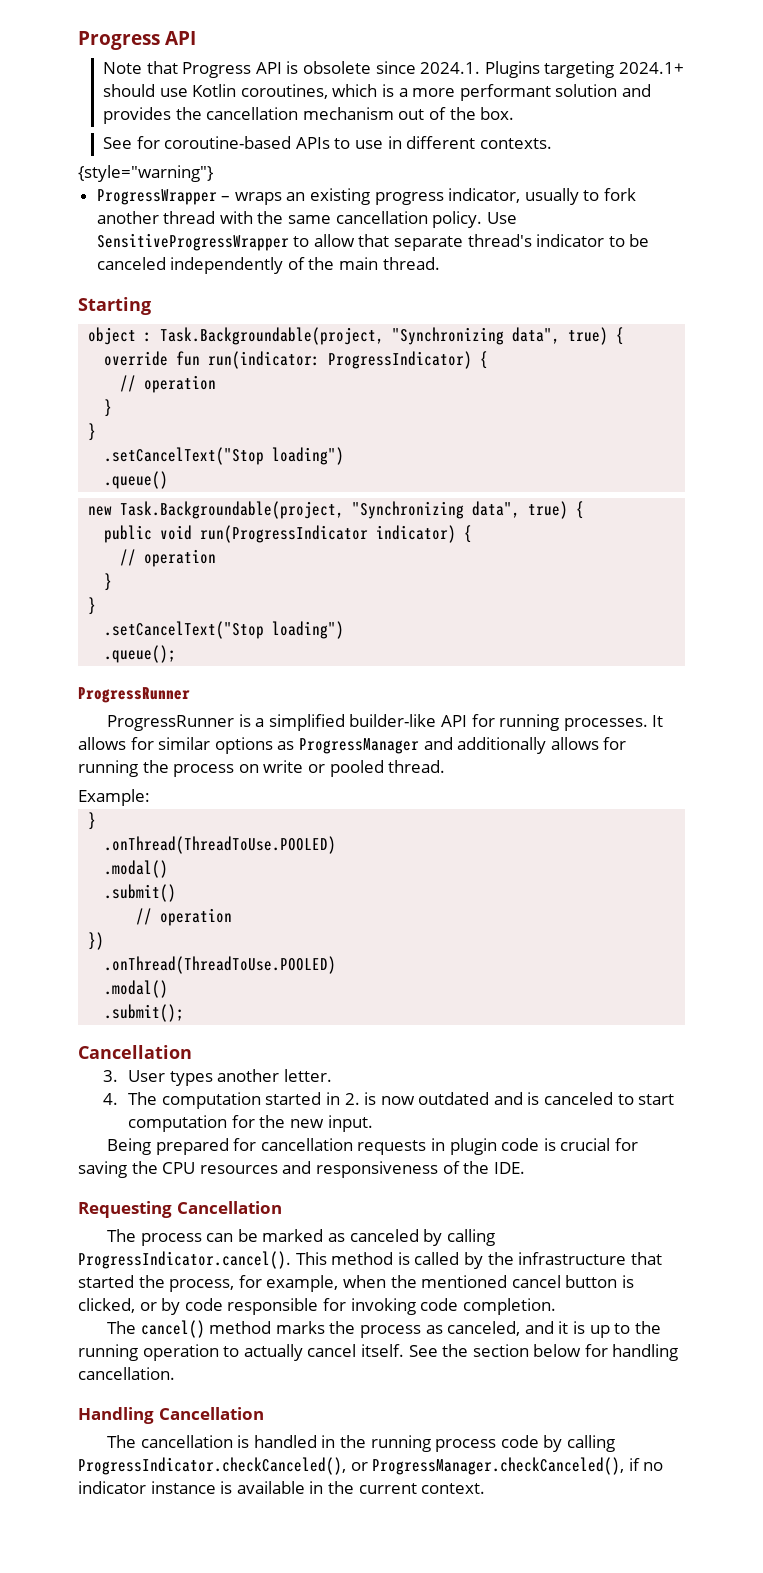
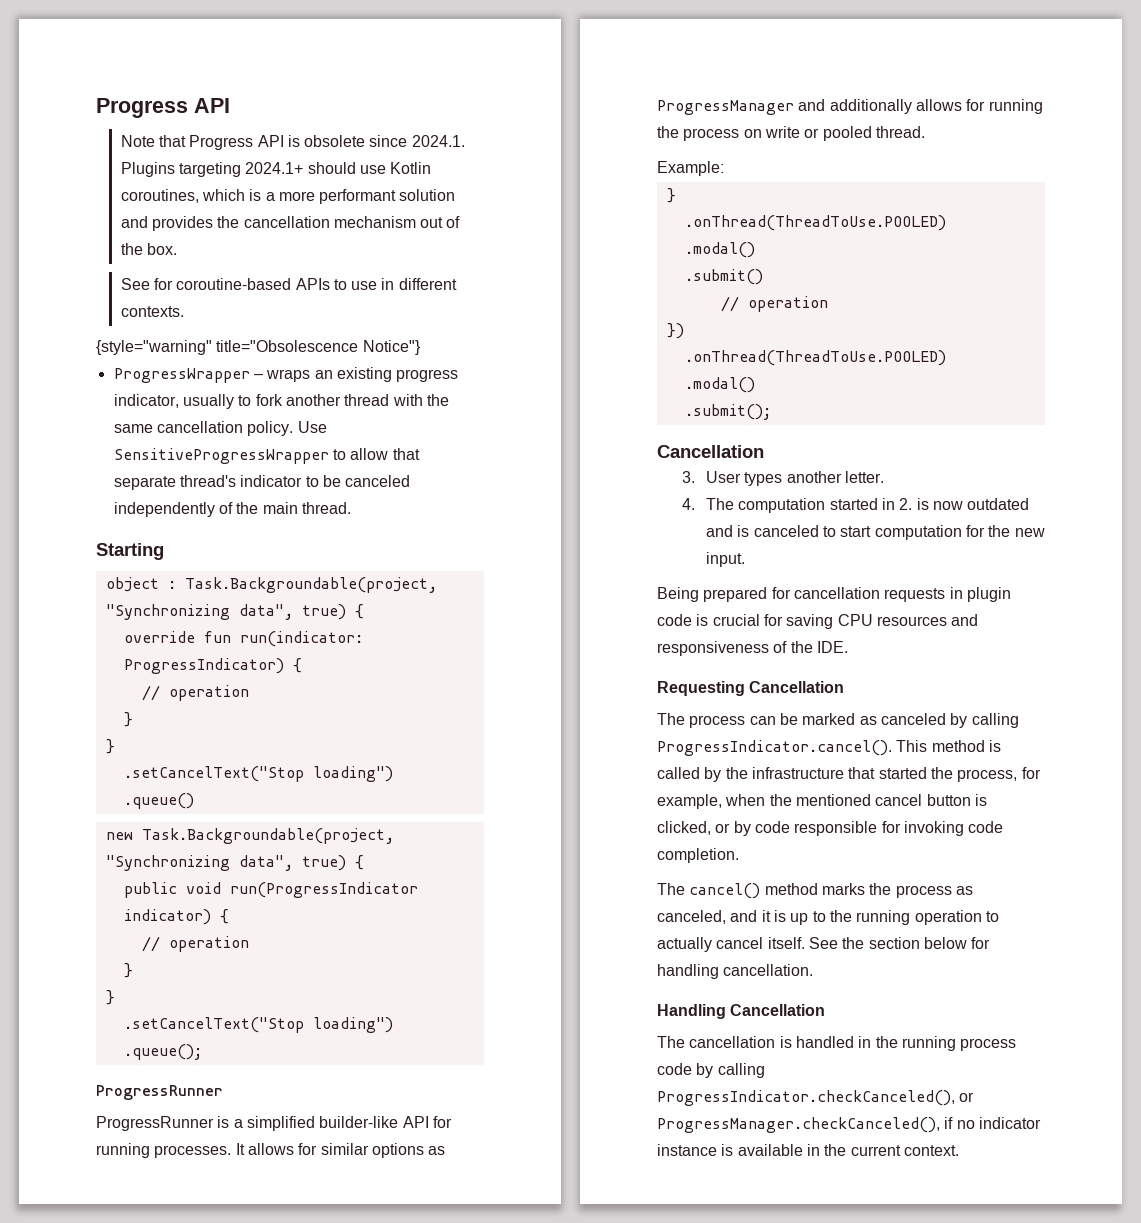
[78,165,213,182] {style="warning"} -> [96,340,421,355] {style="warning" title="Obsolescence Notice"}
[131,1161,158,1174] the -> (834, 621) none

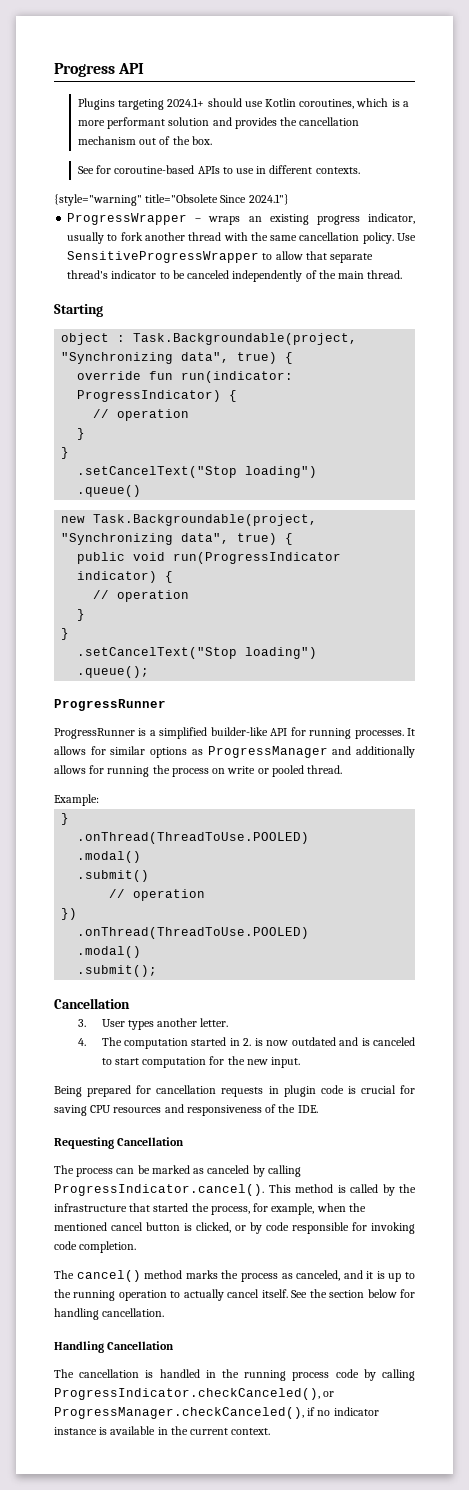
[120,135,465,150] Note that Progress API is obsolete since 2024.1. -> (145, 68) none
[216,340,421,355] title="Obsolescence Notice"} -> [145,194,289,205] title="Obsolete Since 2024.1"}

